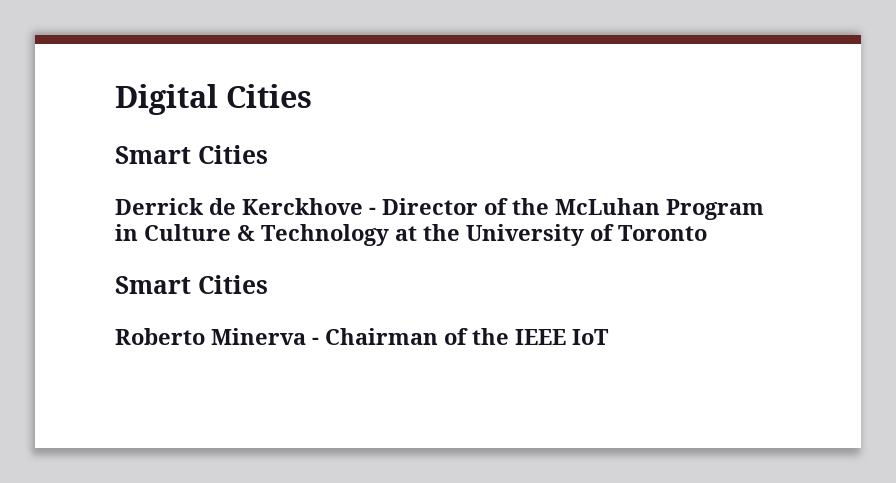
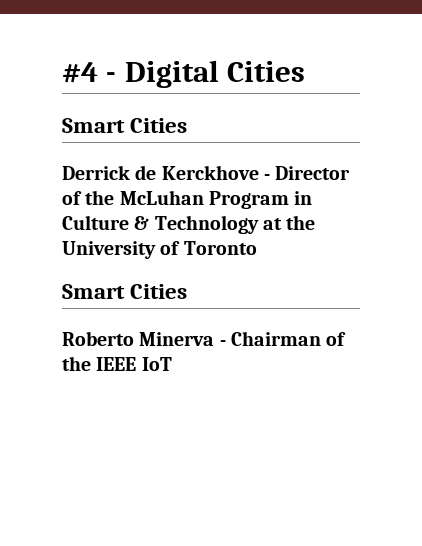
(115, 99) none -> [62,62,117,83] #4 -

